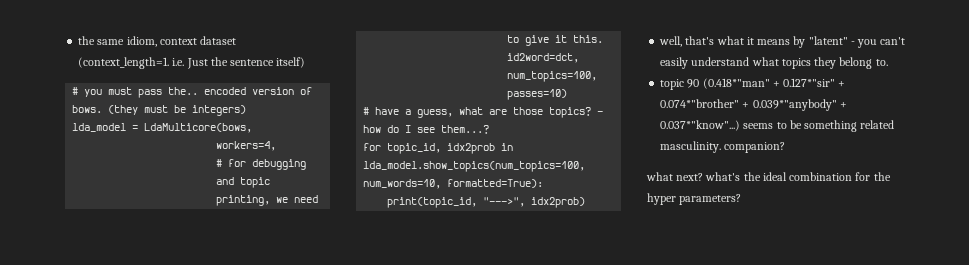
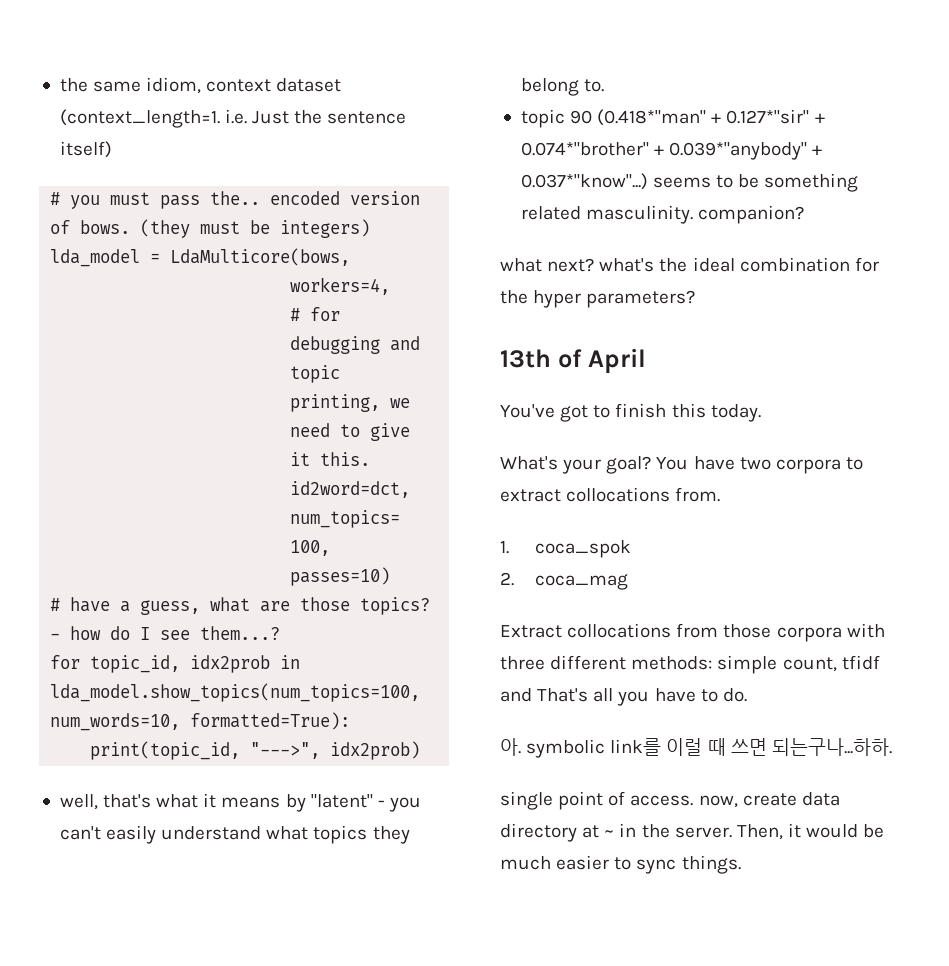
(742, 199) none -> [500,348,646,374] [500,403,761,422] [500,456,863,474] [500,487,721,502] [500,540,631,558] [500,572,628,590] [500,623,885,642] [500,655,880,674] [500,688,747,706] [500,738,892,758] [500,791,840,810] [500,823,885,842] [500,855,741,874] // 13th of April // You've got to finish this today. // What's your goal? You have two corpora to extract collocations from. // 1. coca_spok // 2. coca_mag // Extract collocations from those corpora with three different methods: simple count, tfidf and That's all you have to do. // 아. symbolic link를 이럴 때 쓰면 되는구나...하하. // single point of access. now, create data directory at ~ in the server. Then, it would be much easier to sync things.

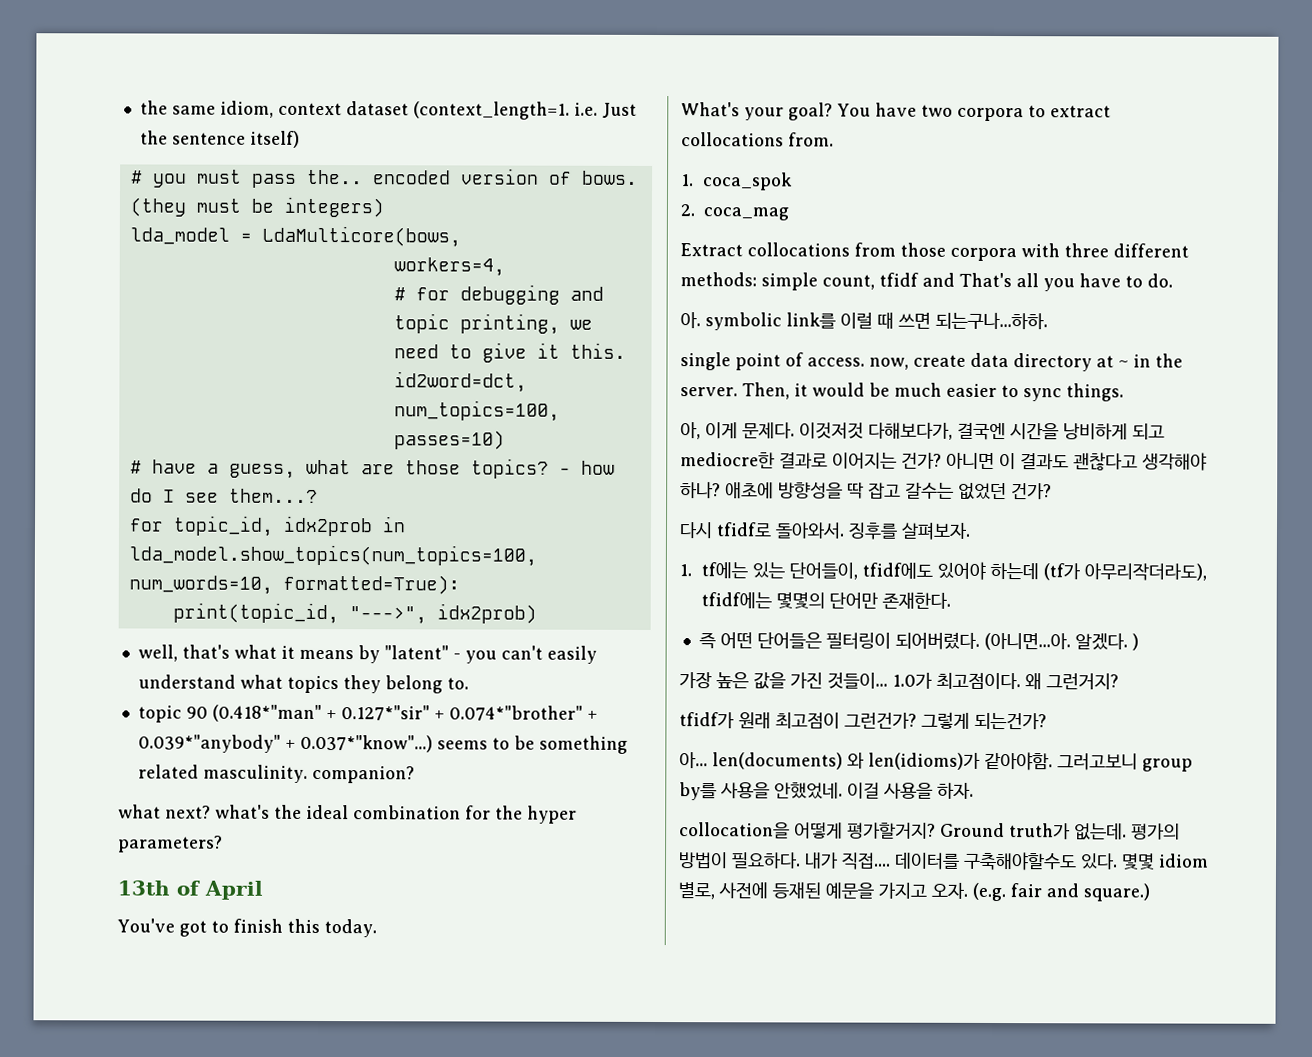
(741, 864) none -> [680,422,1165,441] [680,452,1207,471] [680,481,1052,501] [679,522,971,540] [679,561,1207,581] [700,591,951,609] [698,632,1139,651] [679,672,1119,690] [679,711,1047,730] [679,751,1193,772] [679,782,974,801] [679,822,1180,841] [678,851,1209,871] [678,881,1150,902] // 아, 이게 문제다. 이것저것 다해보다가, 결국엔 시간을 낭비하게 되고 mediocre한 결과로 이어지는 건가? 아니면 이 결과도 괜찮다고 생각해야 하나? 애초에 방향성을 딱 잡고 갈수는 없었던 건가? // 다시 tfidf로 돌아와서. 징후를 살펴보자. // 1. tf에는 있는 단어들이, tfidf에도 있어야 하는데 (tf가 아무리작더라도), tfidf에는 몇몇의 단어만 존재한다. // 즉 어떤 단어들은 필터링이 되어버렸다. (아니면...아. 알겠다. ) // 가장 높은 값을 가진 것들이... 1.0가 최고점이다. 왜 그런거지? // tfidf가 원래 최고점이 그런건가? 그렇게 되는건가? // 아... len(documents) 와 len(idioms)가 같아야함. 그러고보니 group by를 사용을 안했었네. 이걸 사용을 하자. // collocation을 어떻게 평가할거지? Ground truth가 없는데. 평가의 방법이 필요하다. 내가 직접.... 데이터를 구축해야할수도 있다. 몇몇 idiom 별로, 사전에 등재된 예문을 가지고 오자. (e.g. fair and square.)

